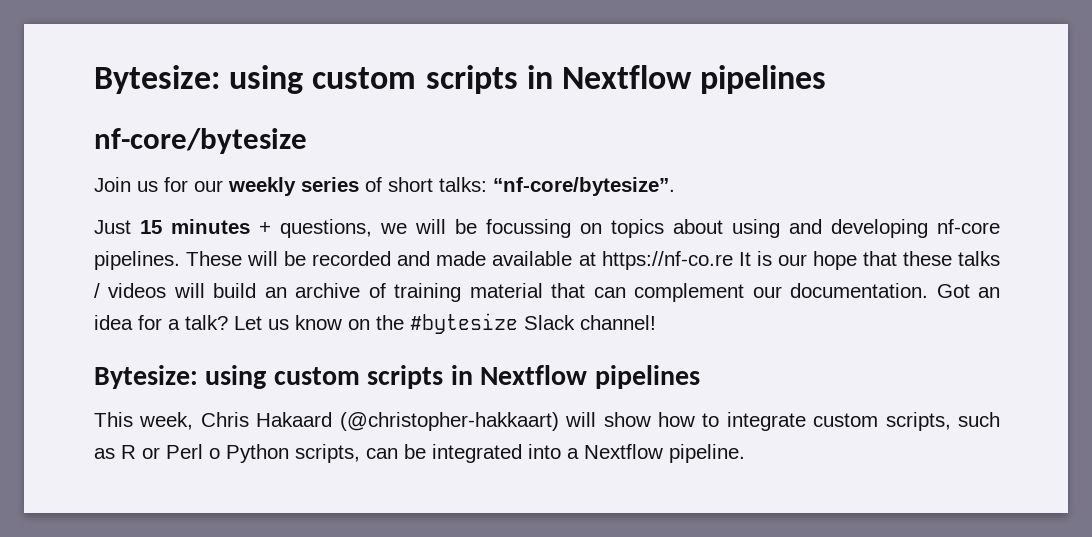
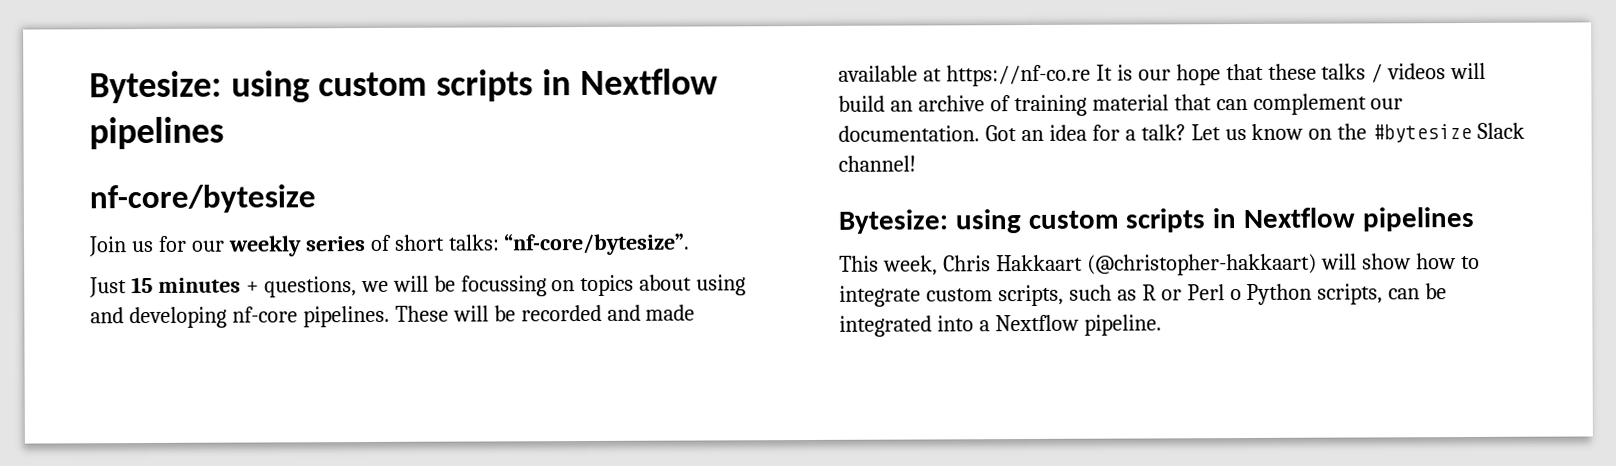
[256,412,333,427] Hakaard -> [995,254,1083,272] Hakkaart

